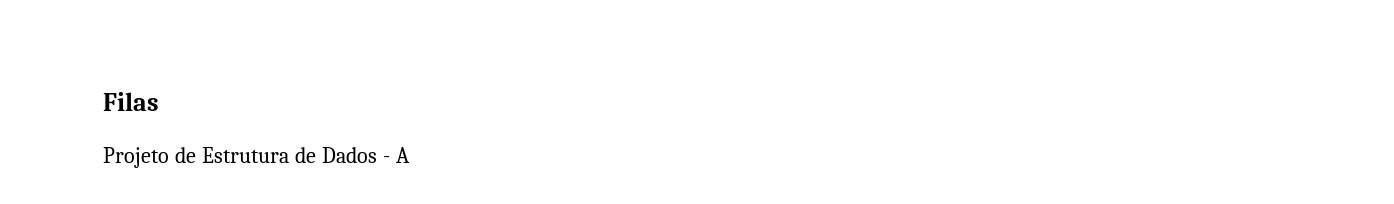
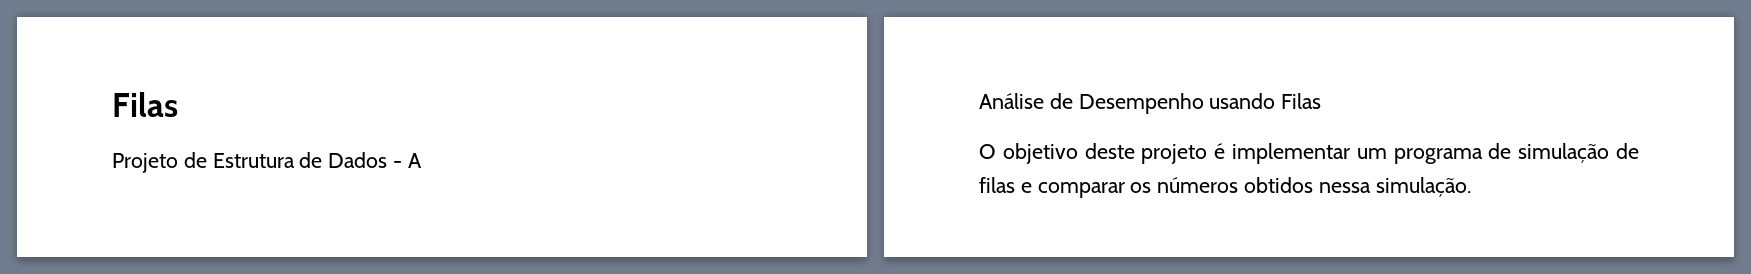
(410, 155) none -> [979,93,1322,114] [979,143,1639,164] [979,177,1471,198] // Análise de Desempenho usando Filas // O objetivo deste projeto é implementar um programa de simulação de filas e comparar os números obtidos nessa simulação.

